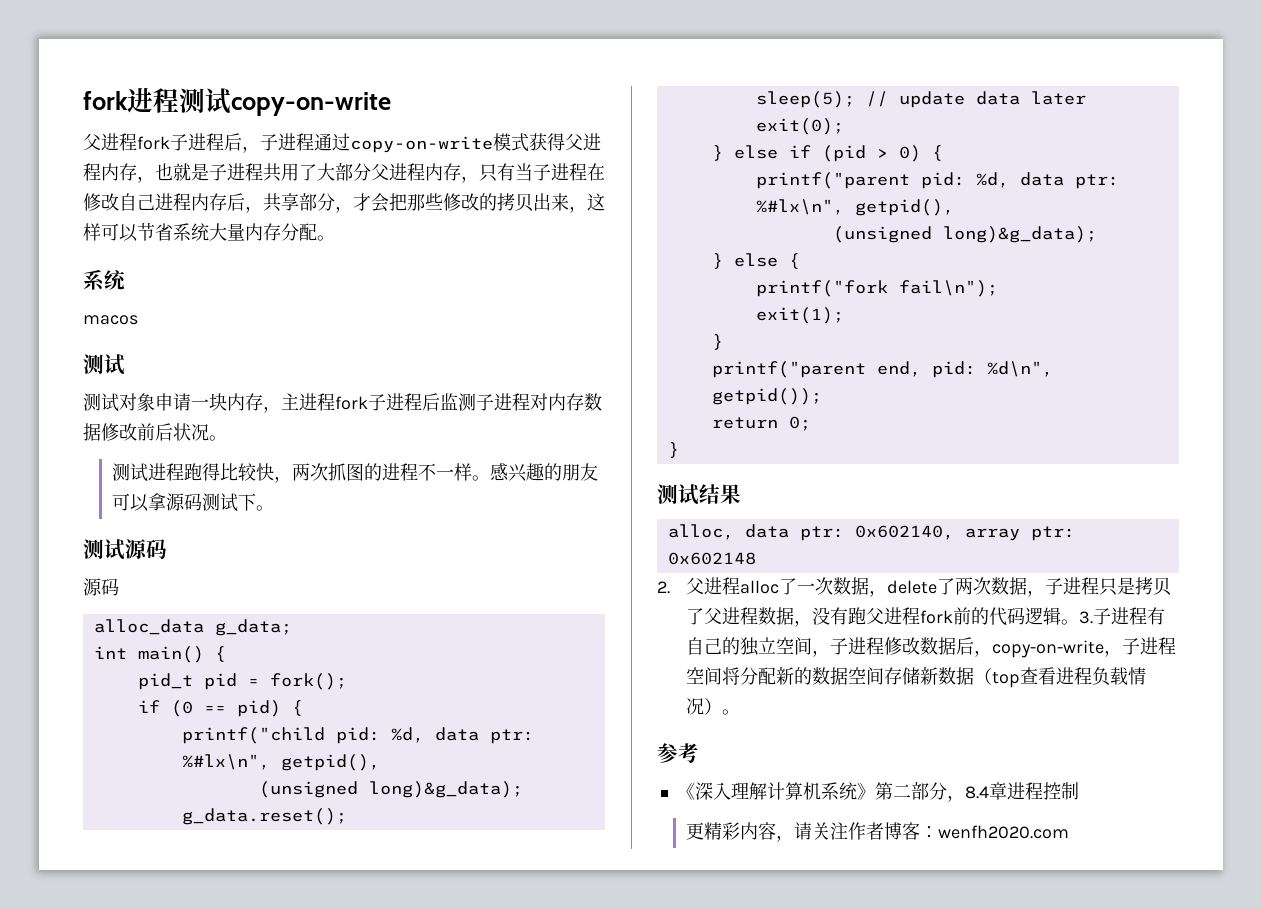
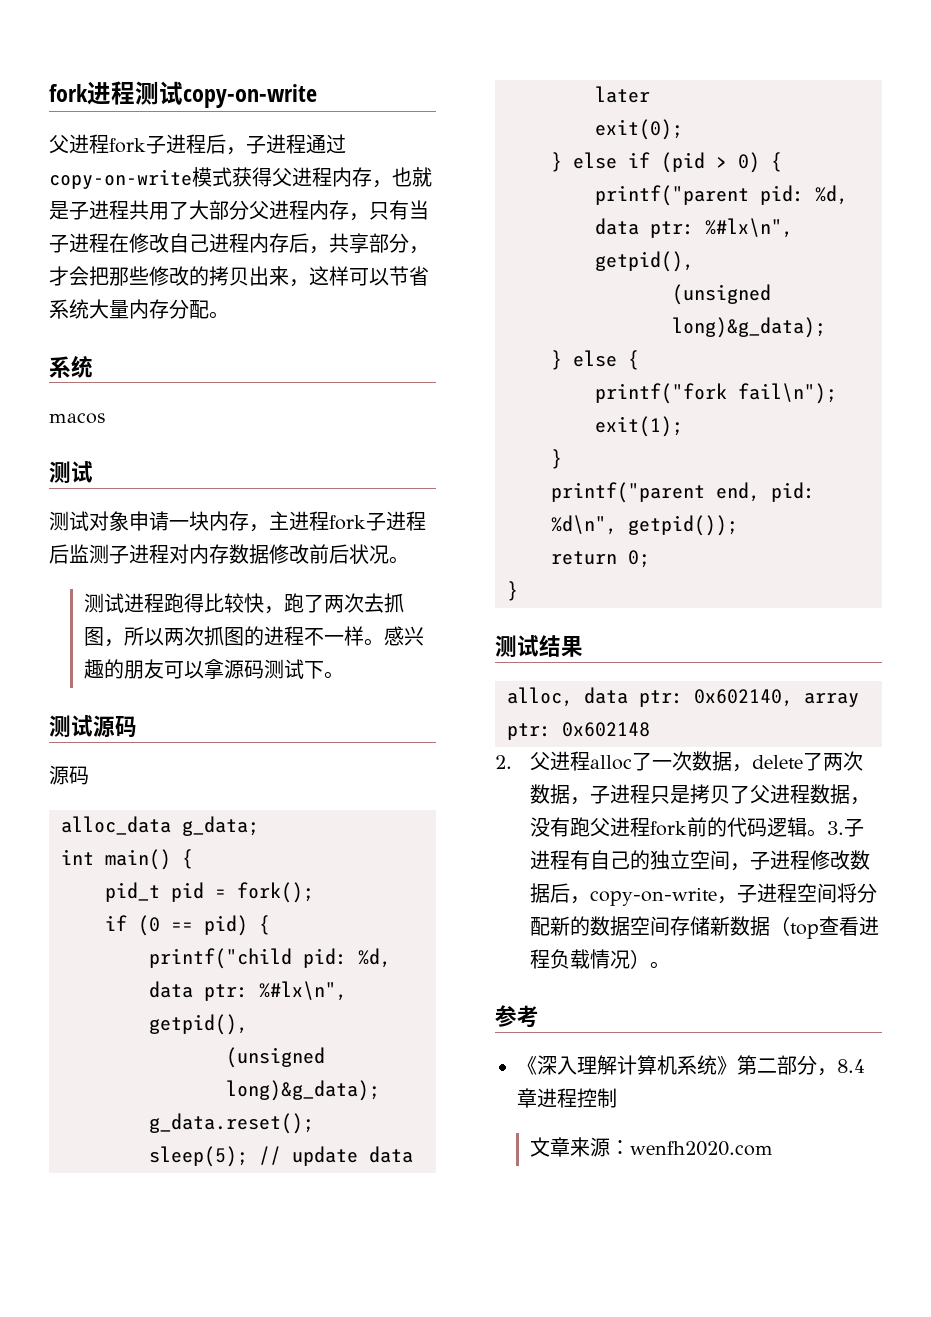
(292, 479) none -> [284,593,405,613] [84,626,165,647] 跑了两次去抓图，所以
[685,822,920,842] 更精彩内容，请关注作者博客 -> [530,1137,611,1157] 文章来源

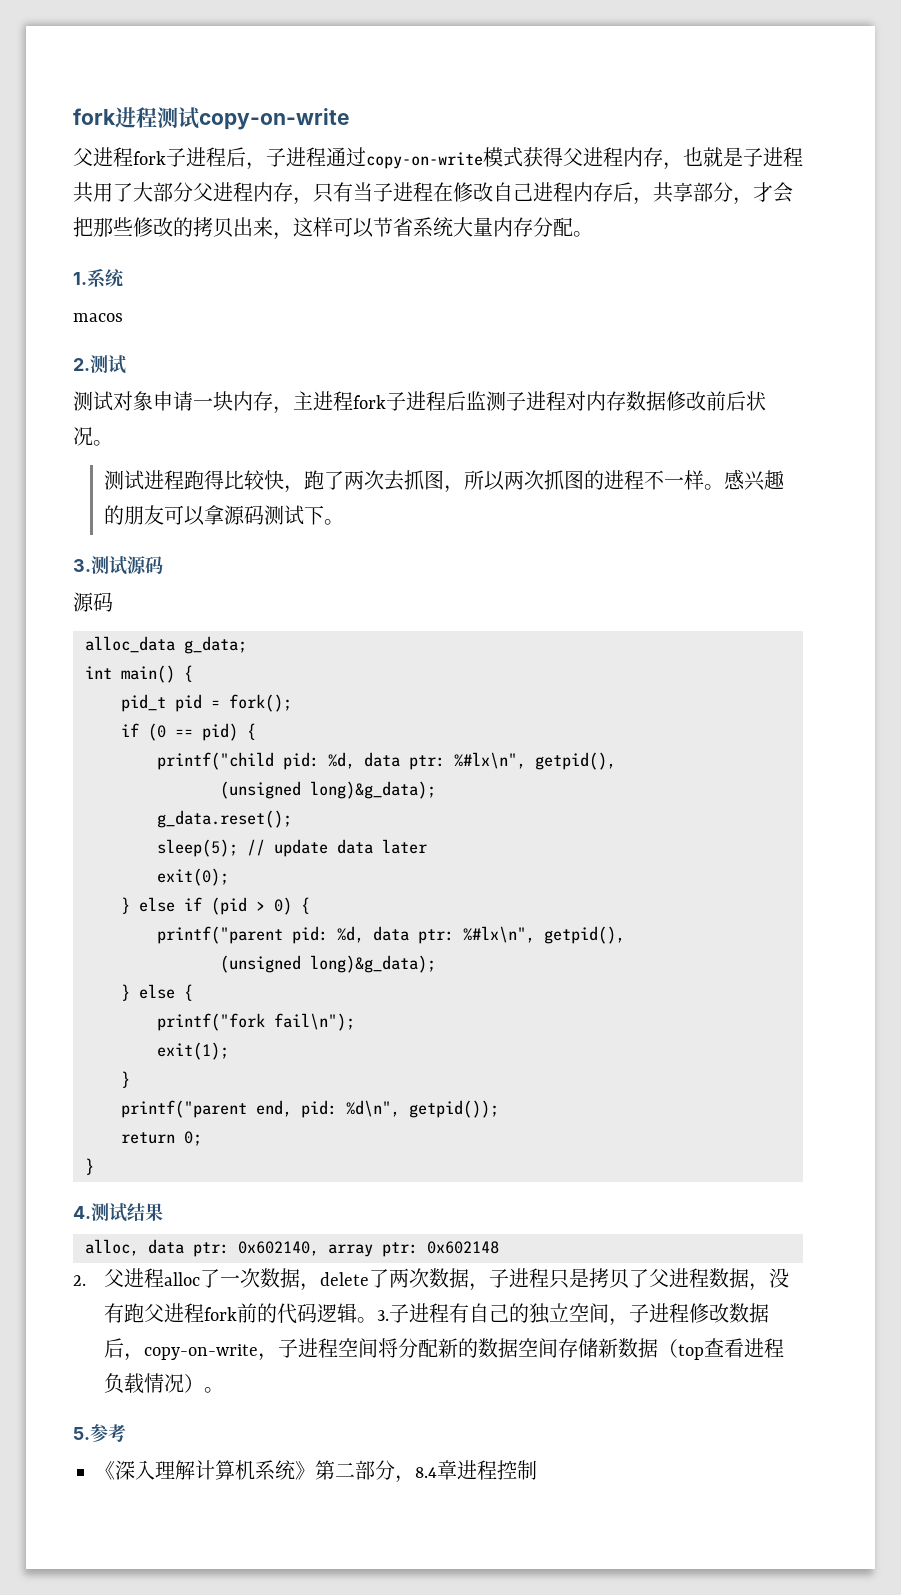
(229, 315) none -> [73,272,87,285] 1.
(105, 418) none -> [73,358,90,371] 2.
(345, 675) none -> [73,559,91,572] 3.
(518, 591) none -> [73,1206,91,1219] 4.
(671, 965) none -> [73,1427,90,1440] 5.
[530,1137,774,1157] // 文章来源：wenfh2020.com -> (537, 1470) none

